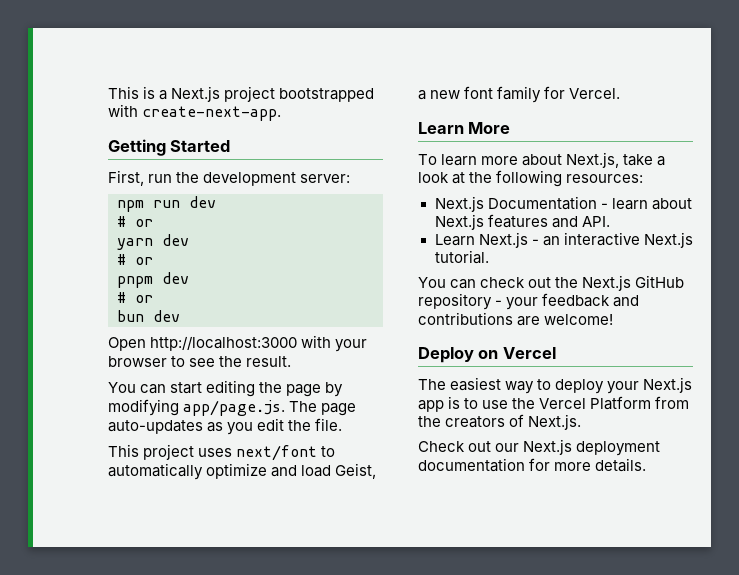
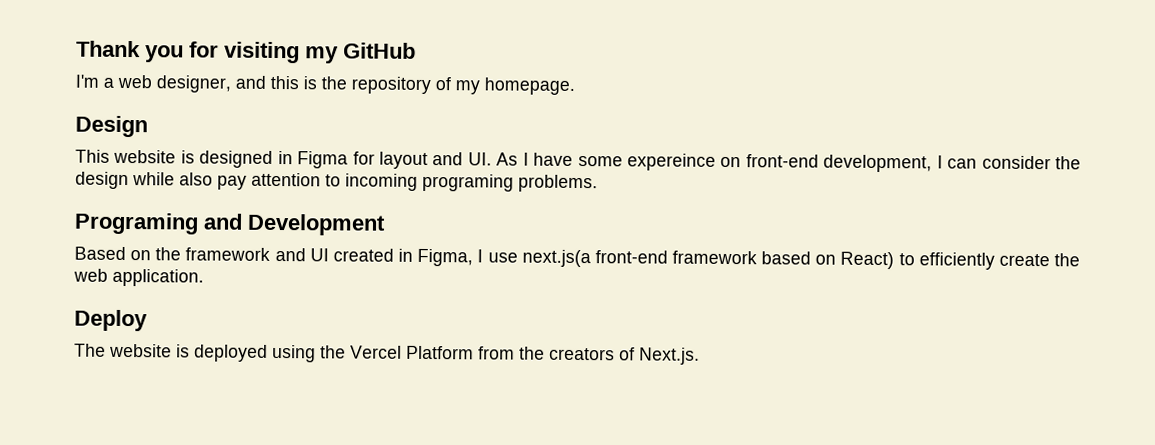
[108,86,375,102] [108,104,282,121] [108,139,231,156] [108,170,351,186] [117,196,216,212] [117,216,153,227] [117,234,189,250] [117,254,153,265] [117,272,189,288] [117,292,153,303] [117,310,180,322] [108,335,368,352] [108,356,292,367] [108,380,344,397] [108,399,357,416] [108,418,343,435] [108,444,336,461] [108,463,377,480] [418,86,621,103] [418,122,511,134] [418,152,666,168] [418,170,644,187] [434,196,692,212] [434,214,610,230] [434,232,693,248] [434,250,489,264] [418,275,685,291] [418,293,640,310] [418,312,614,326] This is a Next.js project bootstrapped with create-next-app. // Getting Started // First, run the development server: // npm run dev // # or // yarn dev // # or // pnpm dev // # or // bun dev // Open http://localhost:3000 with your browser to see the result. // You can start editing the page by modifying app/page.js. The page auto-updates as you edit the file. // This project uses next/font to automatically optimize and load Geist, a new font family for Vercel. // Learn More // To learn more about Next.js, take a look at the following resources: // Next.js Documentation - learn about Next.js features and API. // Learn Next.js - an interactive Next.js tutorial. // You can check out the Next.js GitHub repository - your feedback and contributions are welcome! -> [76,40,416,64] [75,74,575,95] [75,115,148,138] [75,149,1082,173] [75,171,598,193] [74,212,386,236] [74,246,1080,270] [73,268,204,287] Thank you for visiting my GitHub // I'm a web designer, and this is the repository of my homepage. // Design // This website is designed in Figma for layout and UI. As I have some expereince on front-end development, I can consider the design while also pay attention to incoming programing problems. // Programing and Development // Based on the framework and UI created in Figma, I use next.js(a front-end framework based on React) to efficiently create the web application.
[478,347,556,359] [418,377,693,394] [418,396,509,412] on Vercel // The easiest way to deploy your Next.js app is to use -> [74,343,316,363] // The website is deployed using
[418,439,661,456] [418,458,647,472] // Check out our Next.js deployment documentation for more details. -> (700, 356) none

